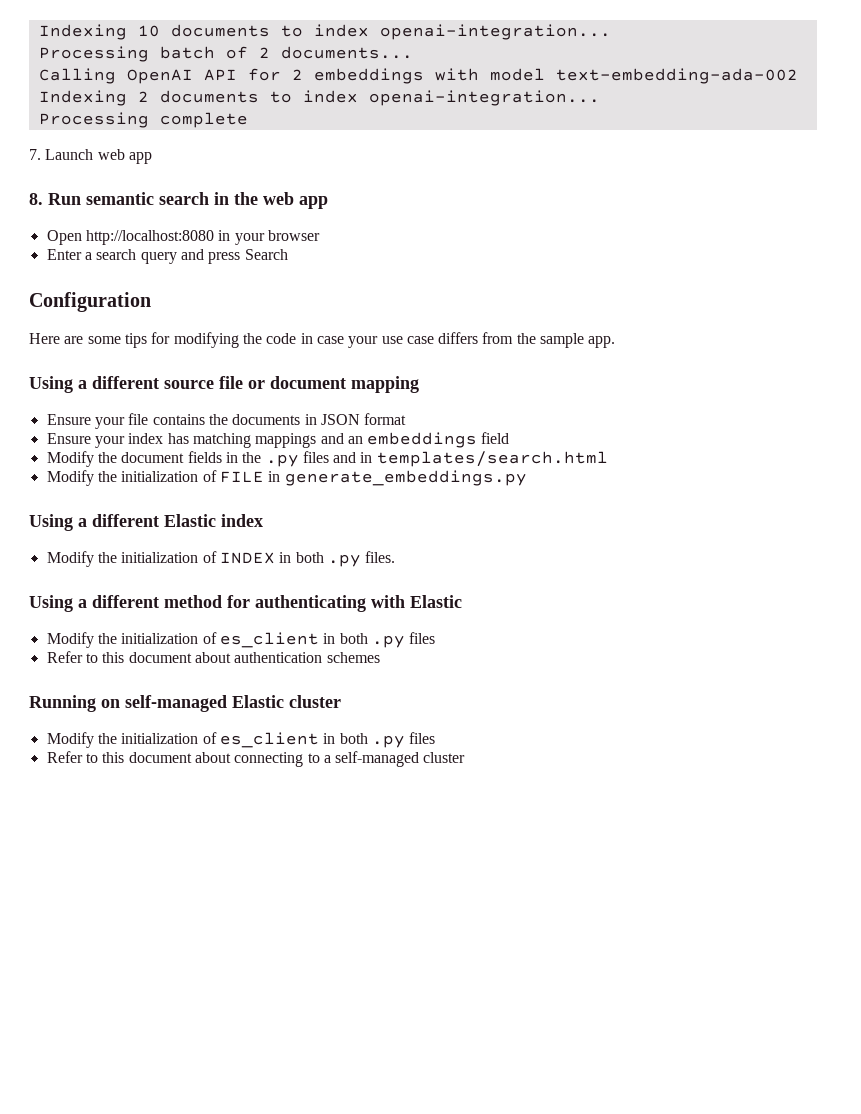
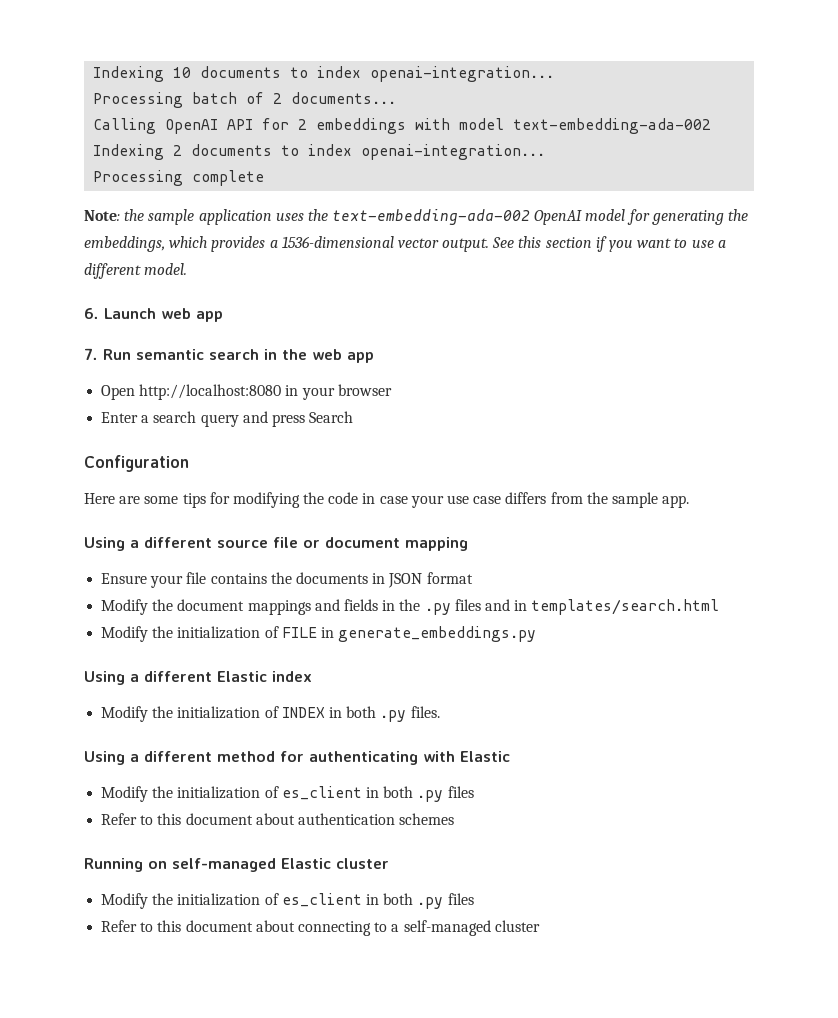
[29,149,41,160] 7. -> [84,209,749,225] [84,236,726,252] [84,263,188,279] [84,308,99,319] Note: the sample application uses the text-embedding-ada-002 OpenAI model for generating the embeddings, which provides a 1536-dimensional vector output. See this section if you want to use a different model. // 6.
[29,193,43,205] 8. -> [84,348,98,360] 7.
[46,432,510,448] // Ensure your index has matching mappings and an embeddings field -> (473, 578) none
(185, 457) none -> [247,599,340,615] mappings and

